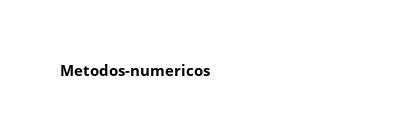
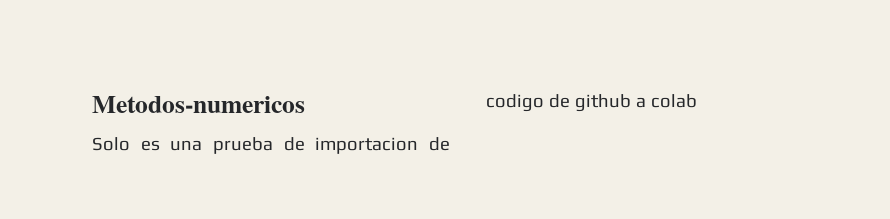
(210, 70) none -> [92,137,450,154] [486,94,697,112] // Solo es una prueba de importacion de codigo de github a colab

